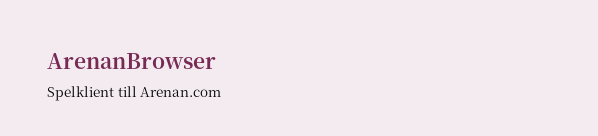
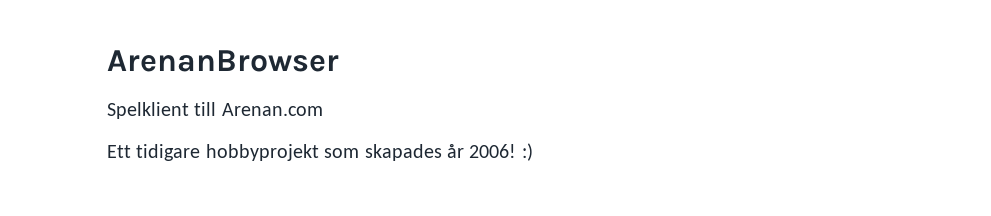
(222, 92) none -> [107,143,533,161] // Ett tidigare hobbyprojekt som skapades år 2006! :)

